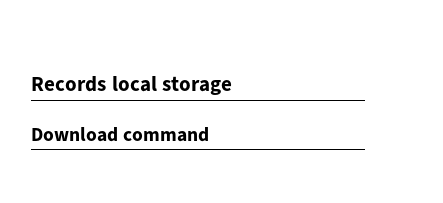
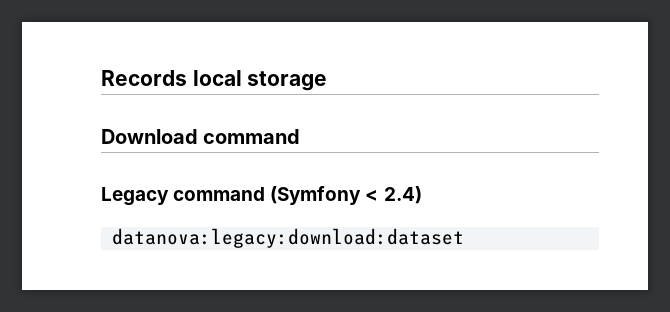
(210, 134) none -> [101,186,422,206] [111,228,464,248] // Legacy command (Symfony < 2.4) // datanova:legacy:download:dataset

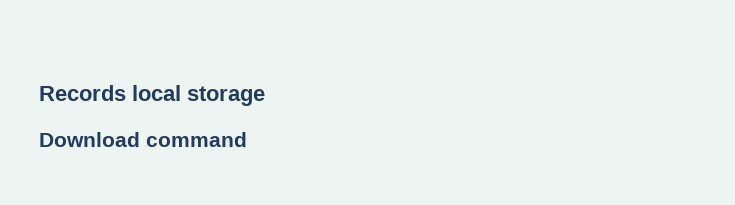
[101,186,422,206] [111,228,464,248] // Legacy command (Symfony < 2.4) // datanova:legacy:download:dataset -> (247, 139) none

